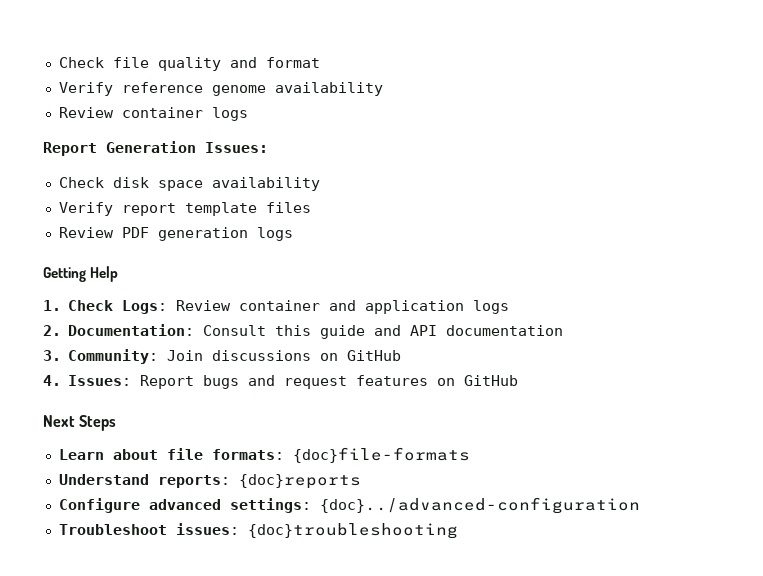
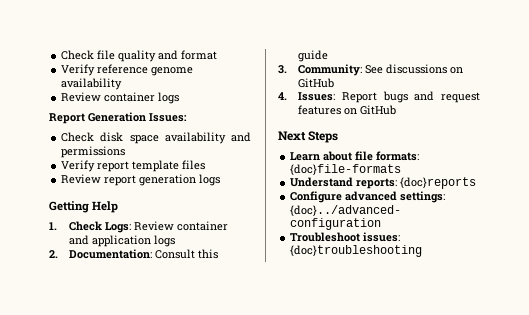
(320, 184) none -> [231,132,251,142] [61,146,126,158] and permissions
[121,227,149,238] PDF -> [104,175,137,186] report
[374,325,564,336] and API documentation -> (329, 56) none
[167,350,204,361] Join -> [365,65,384,74] See

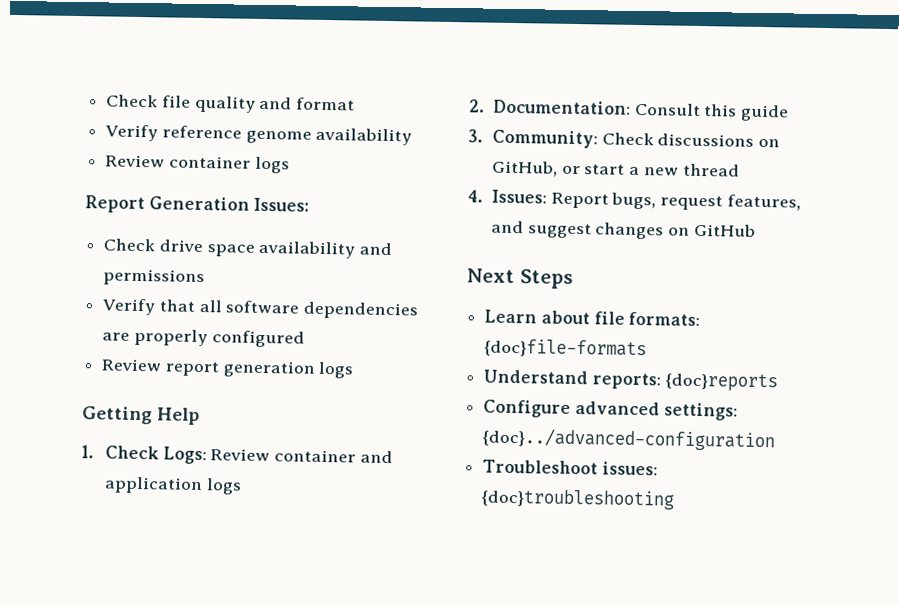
[100,132,124,142] disk -> [158,239,203,253] drive
[97,160,206,172] report template files -> [158,299,419,320] [102,328,305,348] that all software dependencies are properly configured
[365,65,384,74] See -> [601,132,654,146] Check
[298,78,335,88] [278,91,480,103] [298,105,342,115] GitHub // 4. Issues: Report bugs and request features -> [491,160,740,177] [467,189,801,211] [490,220,665,240] GitHub, or start a new thread // 4. Issues: Report bugs, request features, and suggest changes

